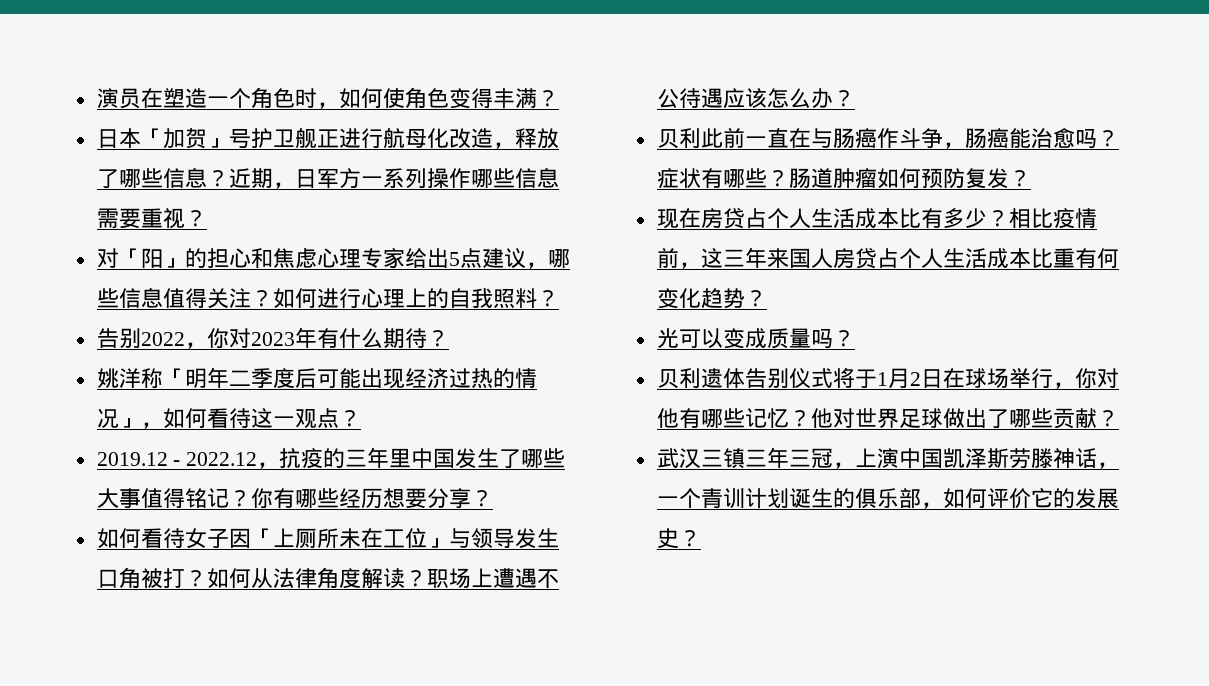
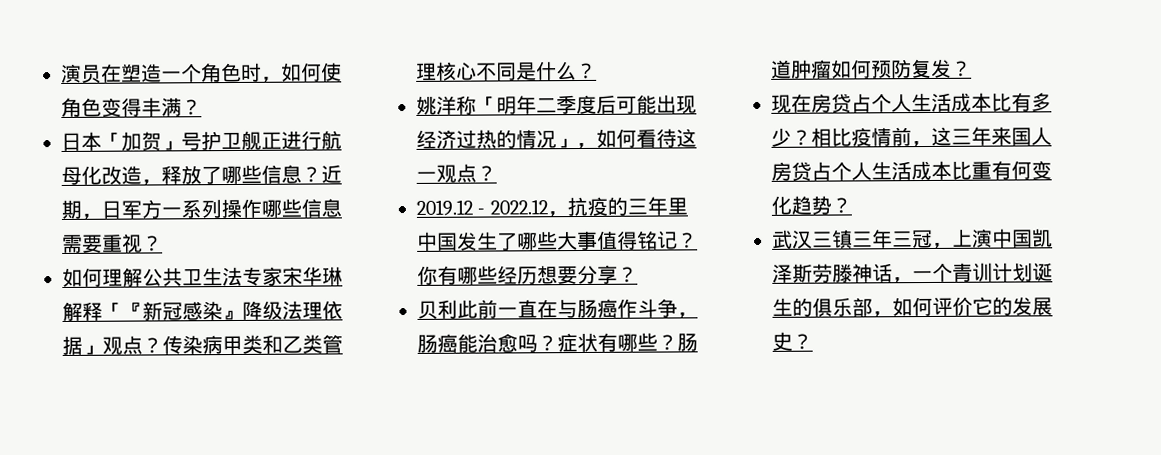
[96,248,570,269] [96,287,559,309] [96,327,427,349] 对「阳」的担心和焦虑心理专家给出5点建议，哪些信息值得关注？如何进行心理上的自我照料？ // 告别2022，你对2023年有什么期待 -> [62,266,343,287] [62,300,343,321] [62,334,343,355] [416,61,577,81] 如何理解公共卫生法专家宋华琳解释「『新冠感染』降级法理依据」观点？传染病甲类和乙类管理核心不同是什么
[96,528,559,549] [96,567,559,589] [656,88,855,109] // 如何看待女子因「上厕所未在工位」与领导发生口角被打？如何从法律角度解读？职场上遭遇不公待遇应该怎么办？ -> (638, 274) none
[656,328,855,349] [656,367,1119,389] [656,408,1119,429] // 光可以变成质量吗？ // 贝利遗体告别仪式将于1月2日在球场举行，你对他有哪些记忆？他对世界足球做出了哪些贡献？ -> (852, 205) none

